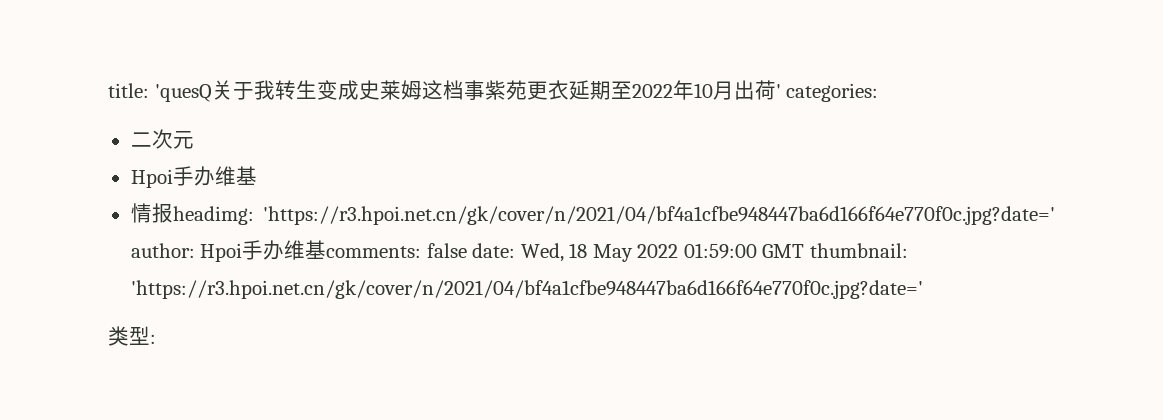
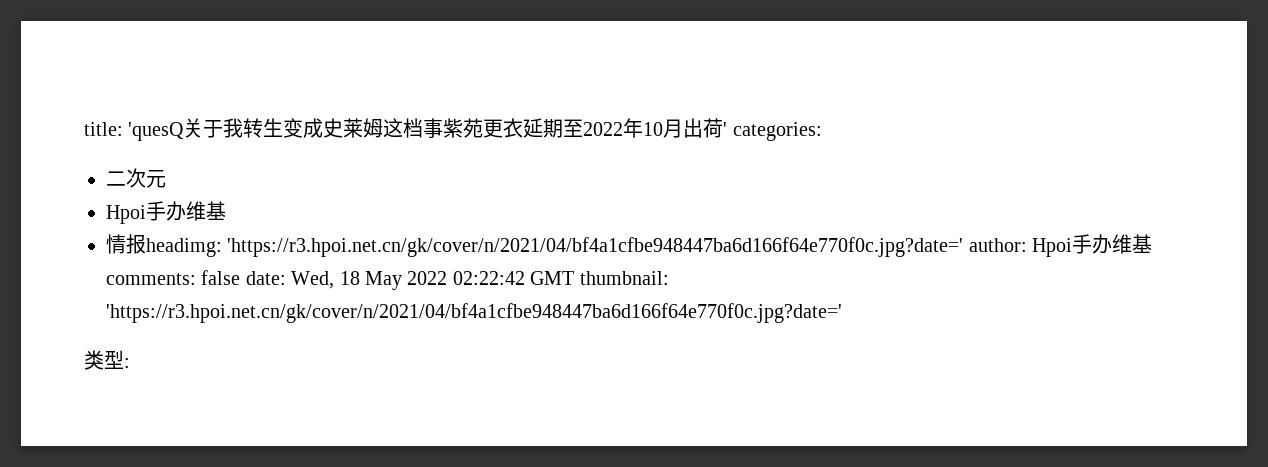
[683,243,757,259] 01:59:00 -> [452,271,525,285] 02:22:42

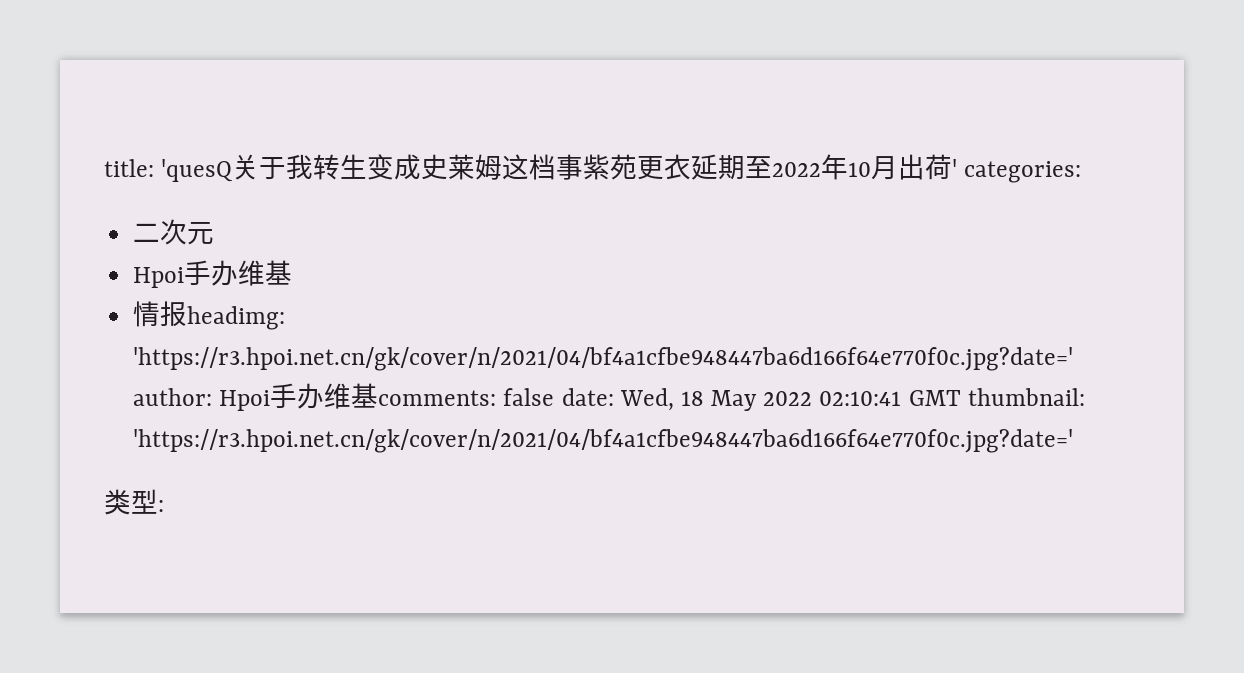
[452,271,525,285] 02:22:42 -> [819,391,902,406] 02:10:41

